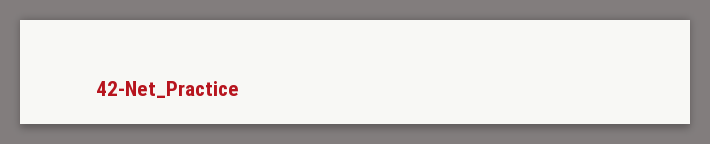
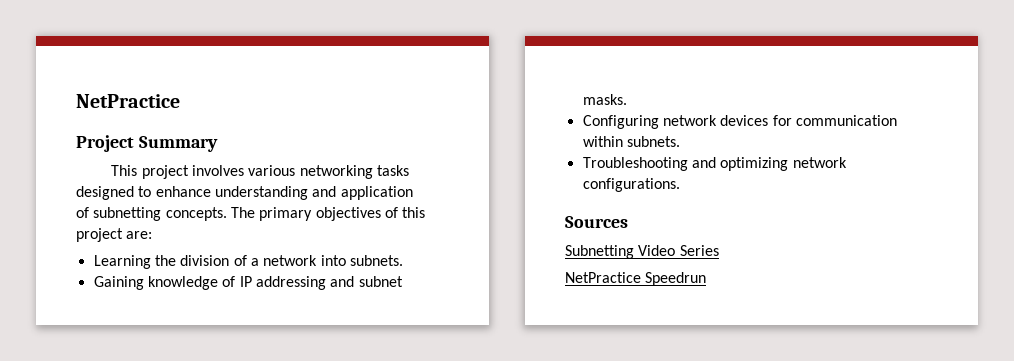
[96,81,239,98] 42-Net_Practice -> [76,94,180,108] [76,135,218,152] [111,165,410,179] [76,186,413,200] [76,207,426,221] [76,228,153,242] [93,255,403,269] [93,276,403,290] [582,94,627,105] [582,115,897,129] [582,136,680,147] [582,157,847,171] [582,178,680,192] [565,216,628,228] [565,245,719,259] [565,272,707,286] NetPractice // Project Summary // This project involves various networking tasks designed to enhance understanding and application of subnetting concepts. The primary objectives of this project are: // Learning the division of a network into subnets. // Gaining knowledge of IP addressing and subnet masks. // Configuring network devices for communication within subnets. // Troubleshooting and optimizing network configurations. // Sources // Subnetting Video Series // NetPractice Speedrun

